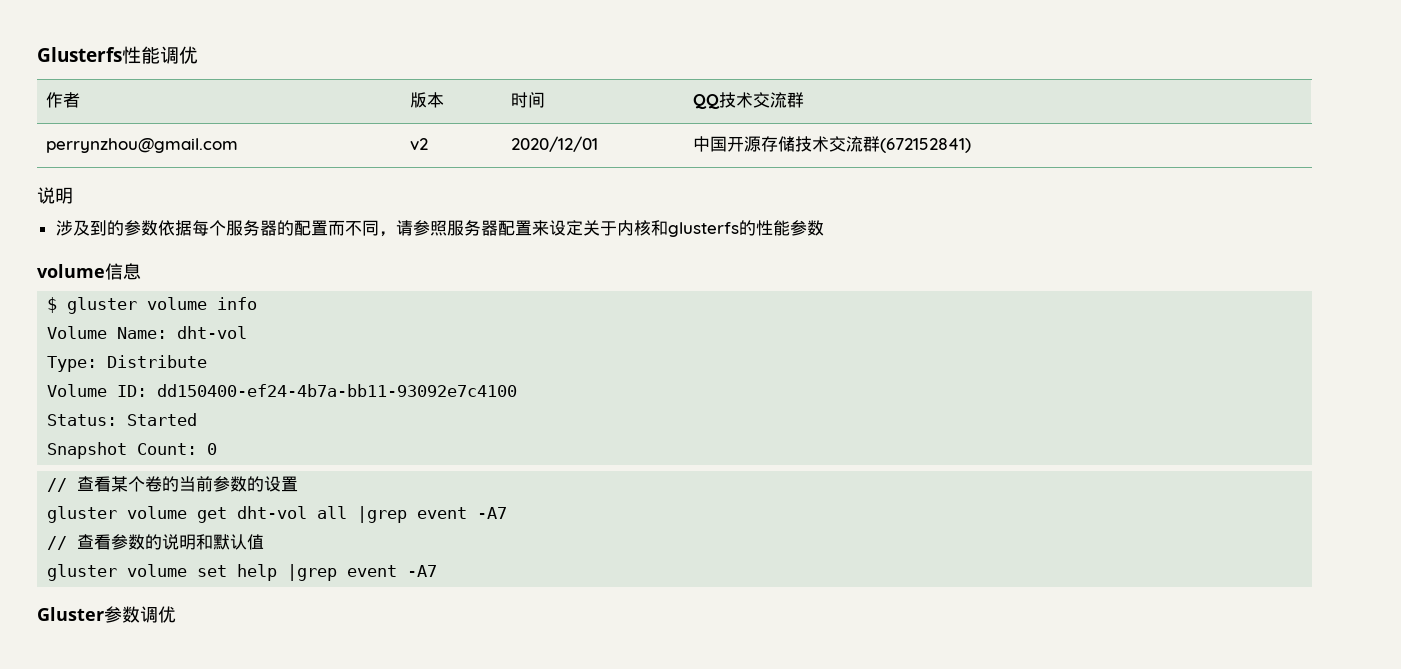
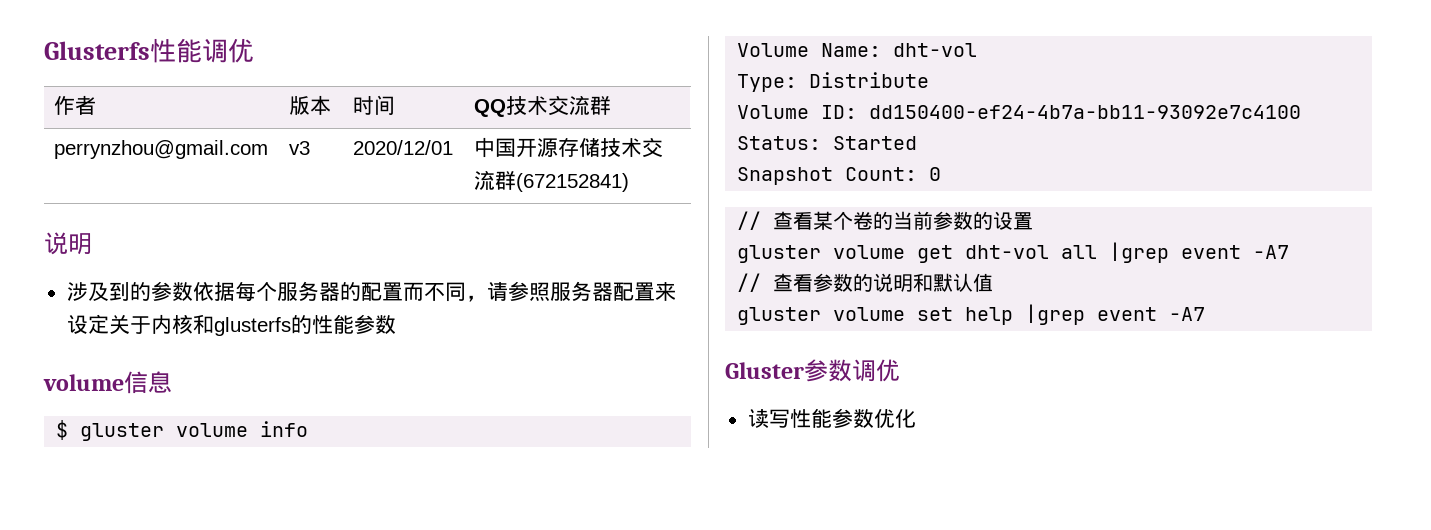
[409,138,428,151] v2 -> [289,141,311,155] v3
(176, 614) none -> [747,408,916,428] // 读写性能参数优化

